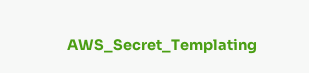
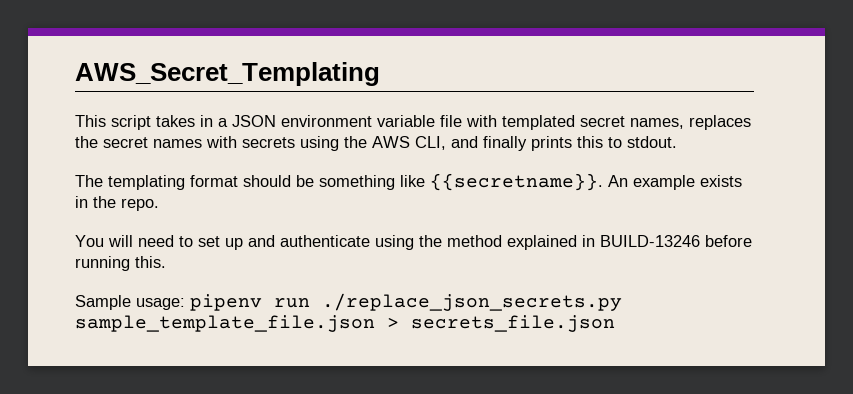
(257, 46) none -> [75,115,751,130] [75,136,677,151] [75,173,742,191] [75,196,159,211] [75,235,752,250] [75,256,166,271] [75,293,622,311] [75,315,615,332] // This script takes in a JSON environment variable file with templated secret names, replaces the secret names with secrets using the AWS CLI, and finally prints this to stdout. // The templating format should be something like {{secretname}}. An example exists in the repo. // You will need to set up and authenticate using the method explained in BUILD-13246 before running this. // Sample usage: pipenv run ./replace_json_secrets.py sample_template_file.json > secrets_file.json

